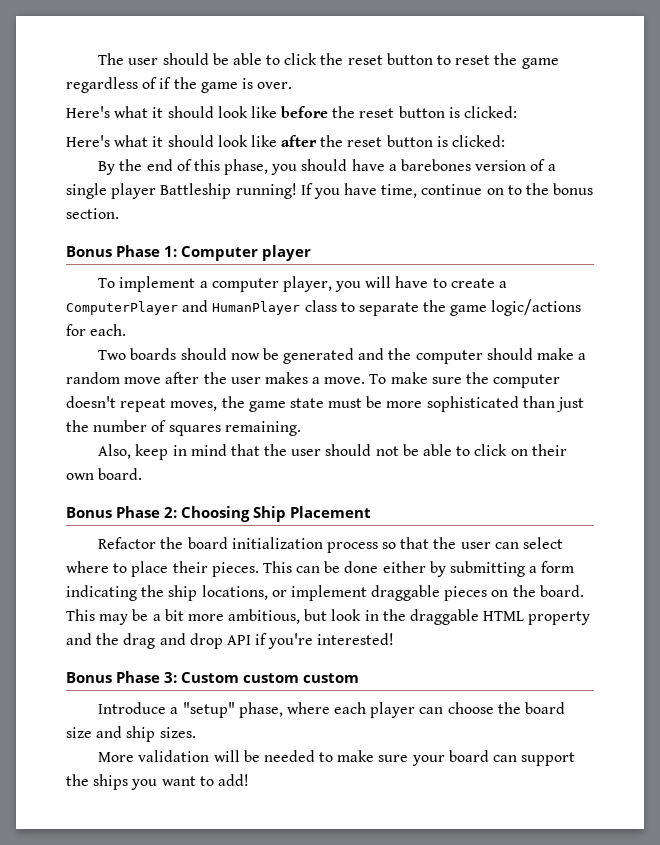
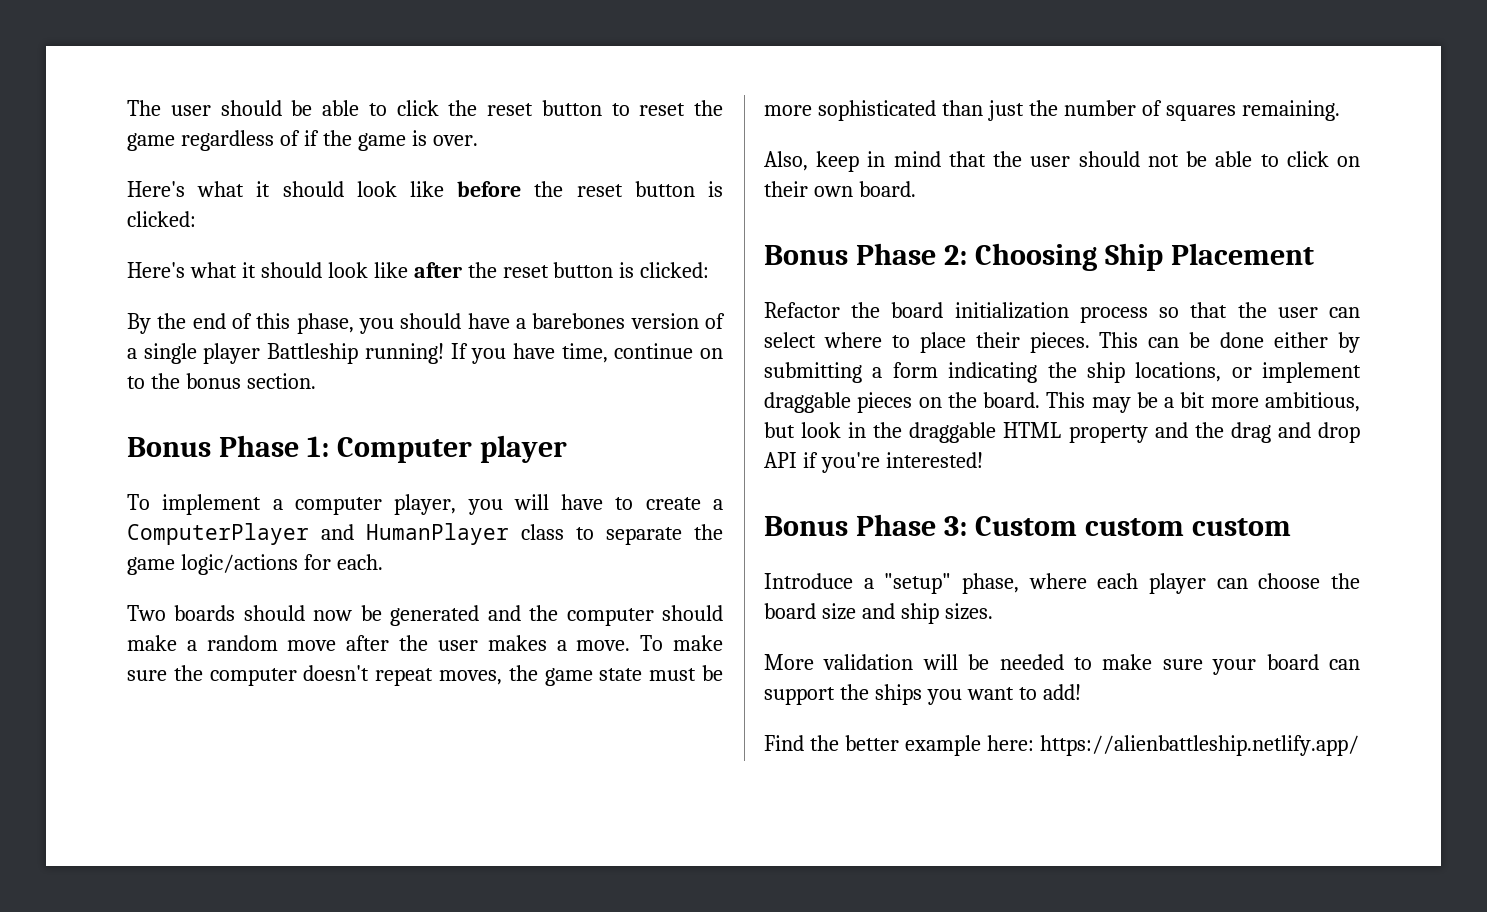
(249, 780) none -> [764,735,1359,756] // Find the better example here: https://alienbattleship.netlify.app/

